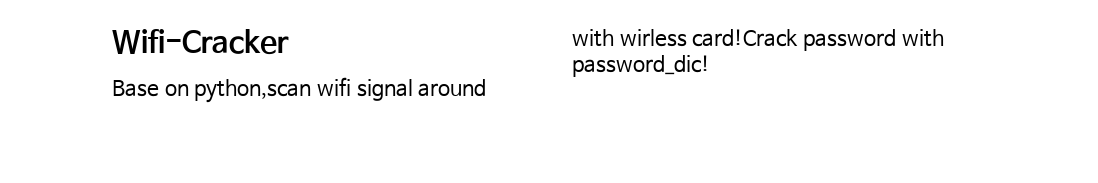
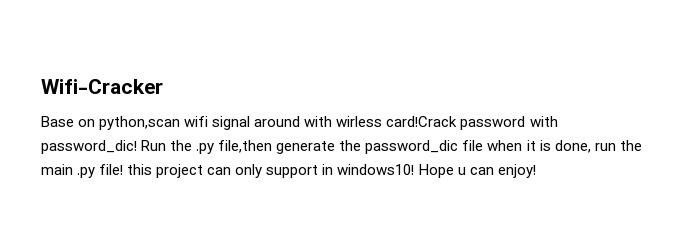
(710, 66) none -> [141,140,642,154] [41,164,536,178] Run the .py file,then generate the password_dic file when it is done, run the main .py file! this project can only support in windows10! Hope u can enjoy!

